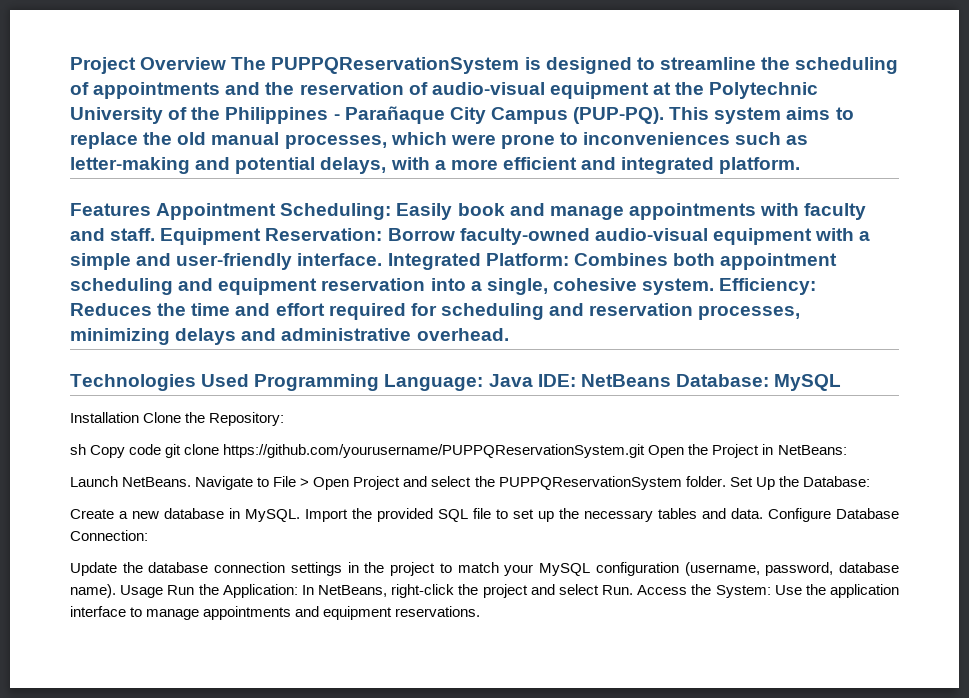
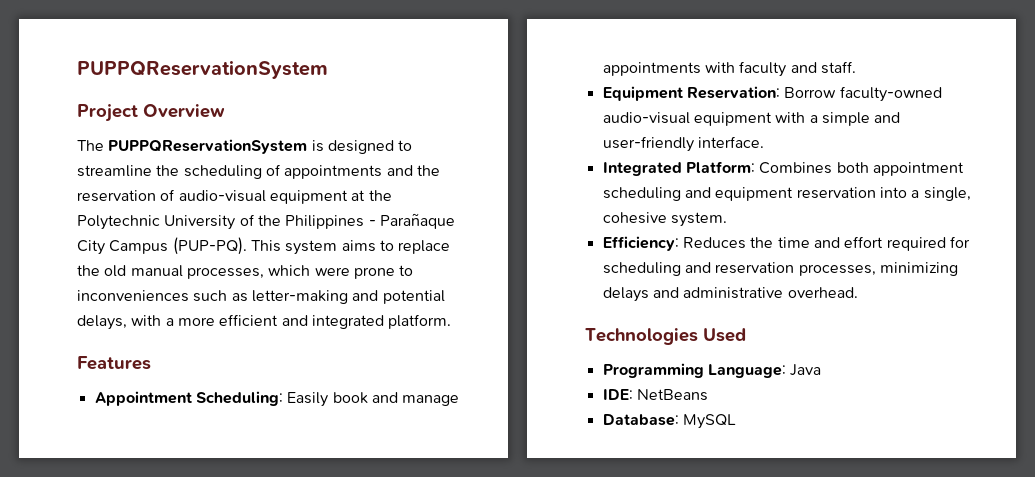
(70, 65) none -> [77,60,328,79] PUPPQReservationSystem //
(227, 63) none -> (225, 111) //
(151, 209) none -> (151, 363) //
(156, 234) none -> (856, 67) //
(383, 259) none -> (764, 142) //
(715, 286) none -> (727, 219) //
(250, 380) none -> (746, 335) //
(533, 380) none -> (822, 370) //
(671, 380) none -> (708, 395) //
[70,412,285,426] [70,444,847,458] [70,476,870,490] [70,508,899,522] [70,530,148,541] [70,562,900,576] [70,584,899,598] [70,606,481,620] // Installation Clone the Repository: // sh Copy code git clone https://github.com/yourusername/PUPPQReservationSystem.git Open the Project in NetBeans: // Launch NetBeans. Navigate to File > Open Project and select the PUPPQReservationSystem folder. Set Up the Database: // Create a new database in MySQL. Import the provided SQL file to set up the necessary tables and data. Configure Database Connection: // Update the database connection settings in the project to match your MySQL configuration (username, password, database name). Usage Run the Application: In NetBeans, right-click the project and select Run. Access the System: Use the application interface to manage appointments and equipment reservations. -> (736, 421) none

